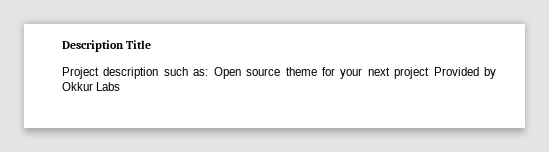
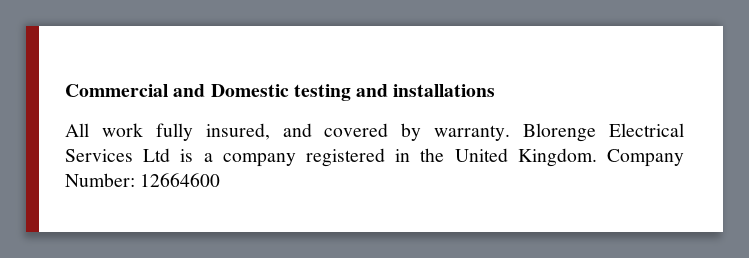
[62,40,152,52] [62,67,497,79] [62,82,121,91] Description Title // Project description such as: Open source theme for your next project Provided by Okkur Labs -> [65,84,496,101] [65,123,685,142] [65,148,684,167] [65,173,221,187] Commercial and Domestic testing and installations // All work fully insured, and covered by warranty. Blorenge Electrical Services Ltd is a company registered in the United Kingdom. Company Number: 12664600

